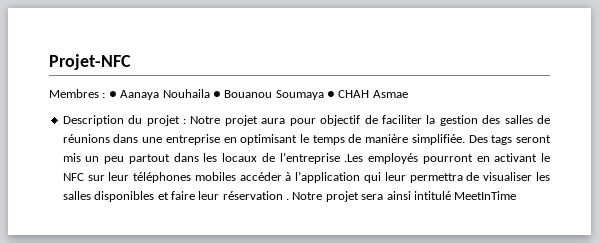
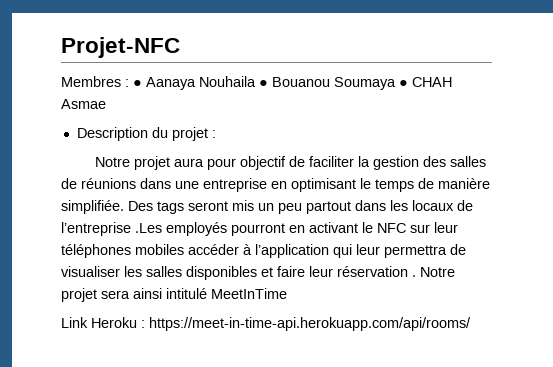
(186, 121) none -> (216, 134) //
(517, 195) none -> [61,317,471,331] // Link Heroku : https://meet-in-time-api.herokuapp.com/api/rooms/

